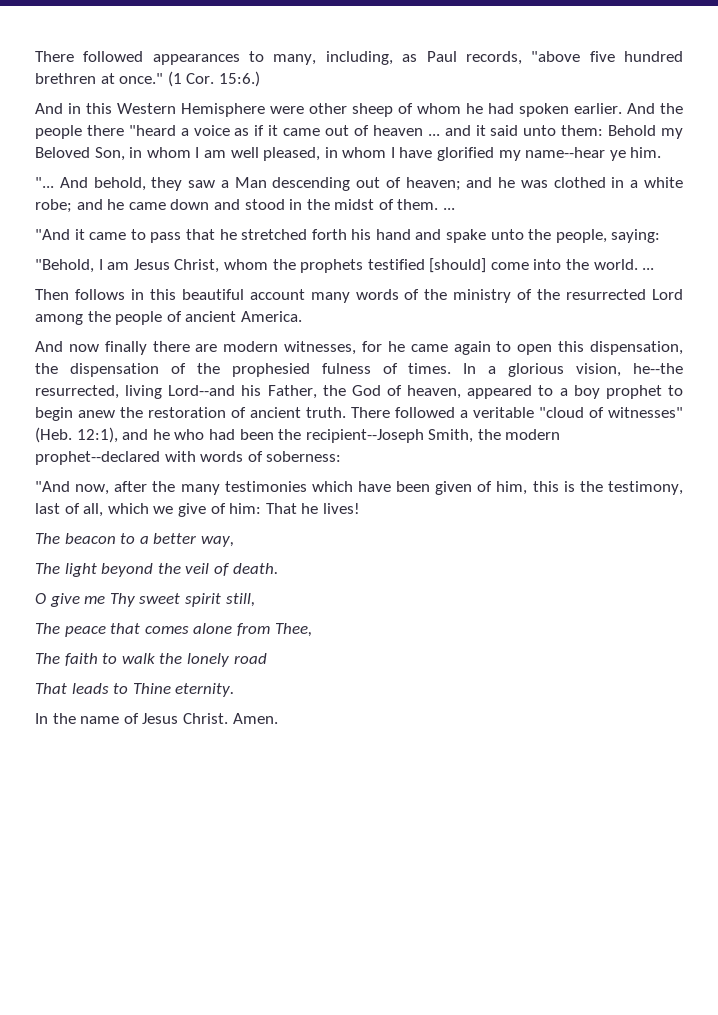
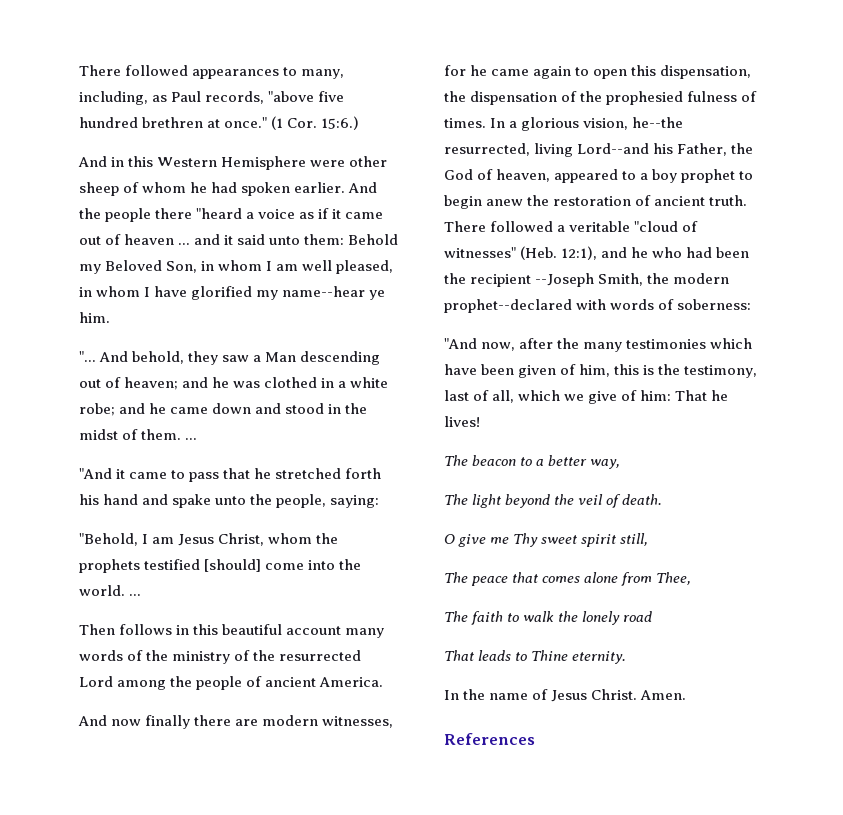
[305,429,424,443] recipient--Joseph -> [470,273,595,287] recipient --Joseph
(278, 718) none -> [444,733,535,745] // References

